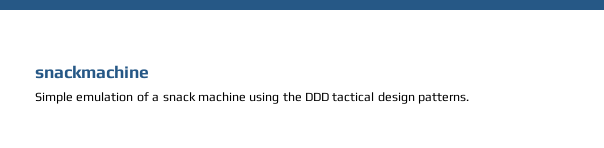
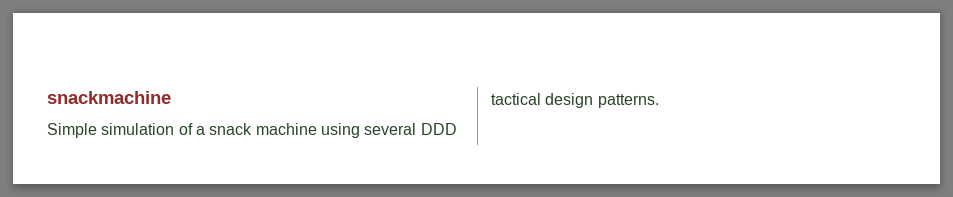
[76,92,134,102] emulation -> [101,123,175,135] simulation
[282,92,302,102] the -> [364,123,417,135] several

